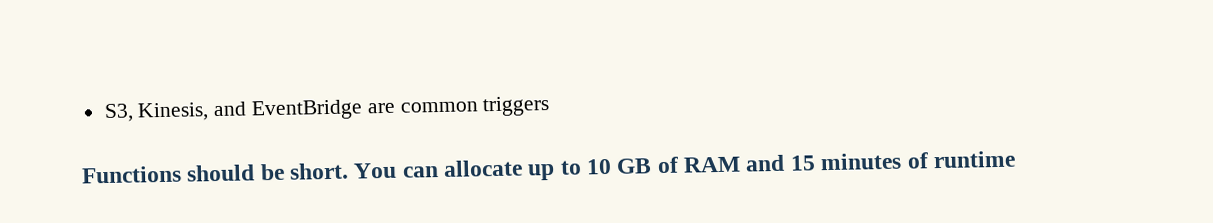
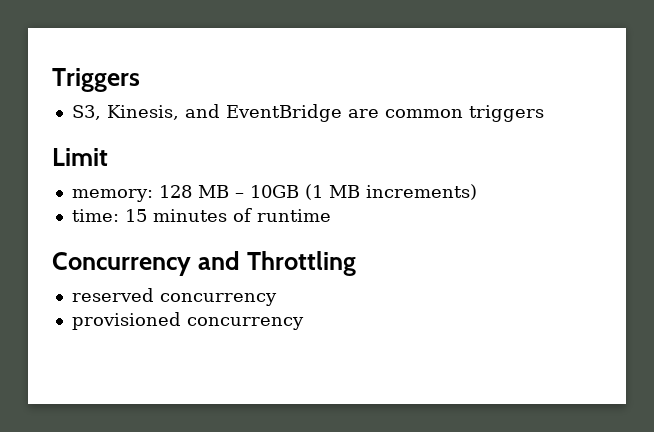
(103, 113) none -> [52,68,140,92] Triggers //
[81,150,1016,184] Functions should be short. You can allocate up to 10 GB of RAM and 15 minutes of runtime -> [52,148,108,166] [71,184,477,202] [71,208,331,222] [52,251,356,276] [71,288,277,306] [71,312,304,330] Limit // memory: 128 MB – 10GB (1 MB increments) // time: 15 minutes of runtime // Concurrency and Throttling // reserved concurrency // provisioned concurrency

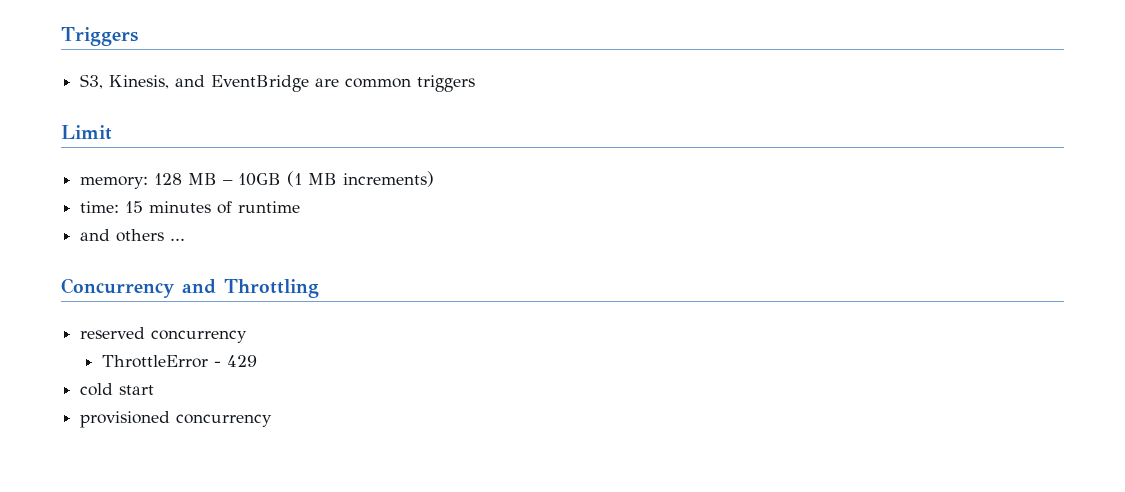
(331, 215) none -> [80,229,186,242] // and others ...
(277, 299) none -> [101,355,257,368] [80,383,155,396] // ThrottleError - 429 // cold start

